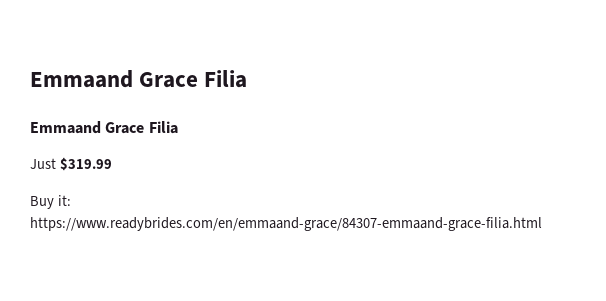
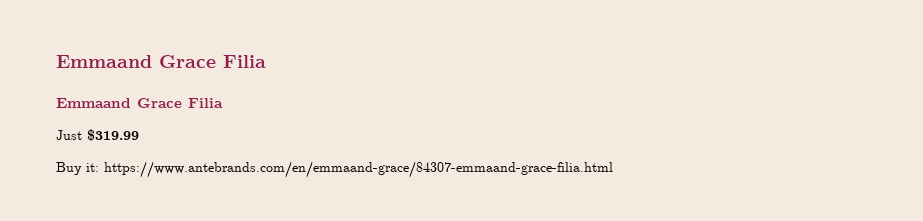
[30,217,542,231] https://www.readybrides.com/en/emmaand-grace/84307-emmaand-grace-filia.html -> [104,161,613,178] https://www.antebrands.com/en/emmaand-grace/84307-emmaand-grace-filia.html

